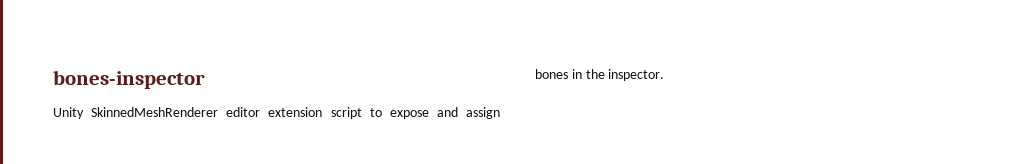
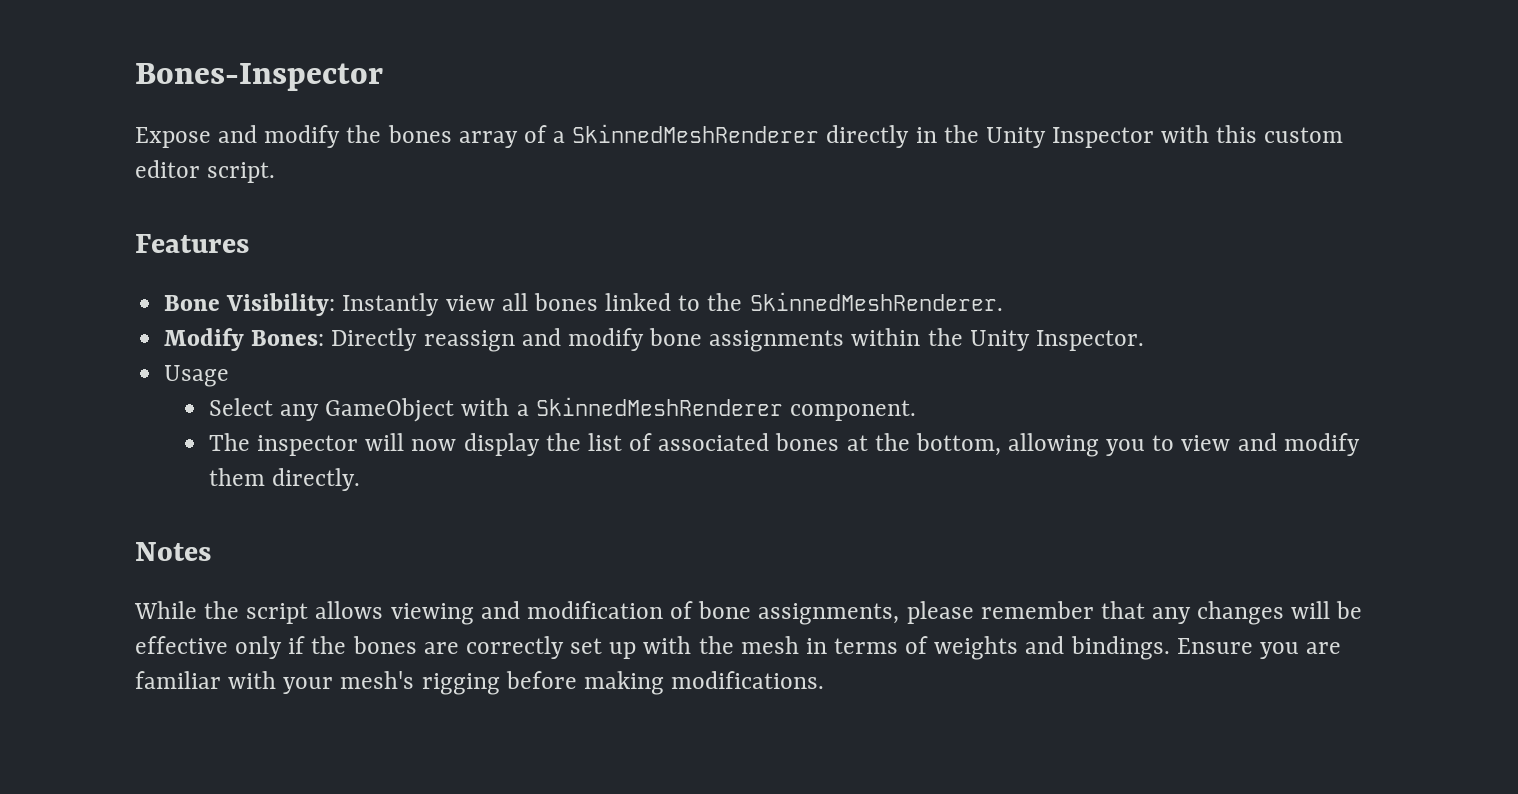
[53,70,205,89] [53,107,500,119] [535,69,665,81] bones-inspector // Unity SkinnedMeshRenderer editor extension script to expose and assign bones in the inspector. -> [135,63,383,91] [135,124,1344,148] [135,160,276,183] [135,234,249,253] [164,292,1003,316] [164,328,1144,352] [164,365,230,387] [208,397,916,422] [208,433,1360,457] [208,468,361,491] [135,542,211,561] [134,601,1363,625] [135,636,1342,660] [135,671,825,695] Bones-Inspector // Expose and modify the bones array of a SkinnedMeshRenderer directly in the Unity Inspector with this custom editor script. // Features // Bone Visibility: Instantly view all bones linked to the SkinnedMeshRenderer. // Modify Bones: Directly reassign and modify bone assignments within the Unity Inspector. // Usage // Select any GameObject with a SkinnedMeshRenderer component. // The inspector will now display the list of associated bones at the bottom, allowing you to view and modify them directly. // Notes // While the script allows viewing and modification of bone assignments, please remember that any changes will be effective only if the bones are correctly set up with the mesh in terms of weights and bindings. Ensure you are familiar with your mesh's rigging before making modifications.

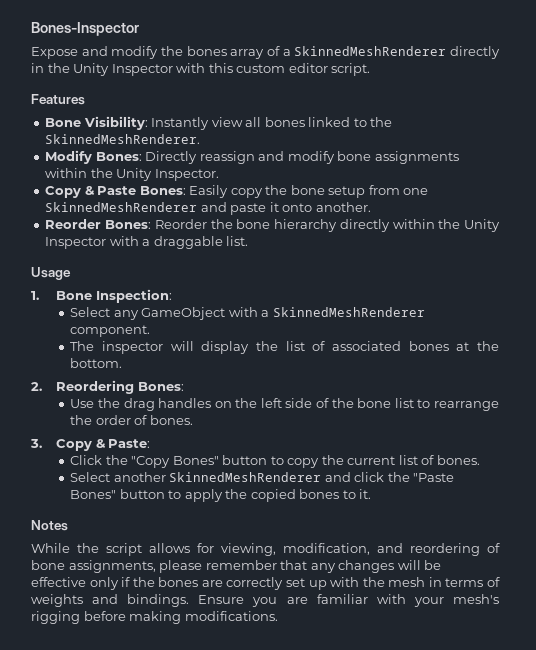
[164,365,230,387] Usage -> [45,185,429,198] [45,202,371,215] [45,219,501,232] [45,236,249,249] [31,267,71,280] [31,289,172,303] Copy & Paste Bones: Easily copy the bone setup from one SkinnedMeshRenderer and paste it onto another. // Reorder Bones: Reorder the bone hierarchy directly within the Unity Inspector with a draggable list. // Usage // 1. Bone Inspection:
[411,439,457,451] now -> (194, 346) none
[915,433,1360,457] [208,468,361,491] bottom, allowing you to view and modify them directly. -> [70,358,123,368] [31,380,184,394] [70,398,500,411] [70,415,193,425] [30,439,151,451] [70,455,480,468] [70,472,455,482] [70,489,372,502] bottom. // 2. Reordering Bones: // Use the drag handles on the left side of the bone list to rearrange the order of bones. // 3. Copy & Paste: // Click the "Copy Bones" button to copy the current list of bones. // Select another SkinnedMeshRenderer and click the "Paste Bones" button to apply the copied bones to it.
[390,601,663,625] viewing and modification -> [197,543,480,556] for viewing, modification, and reordering

